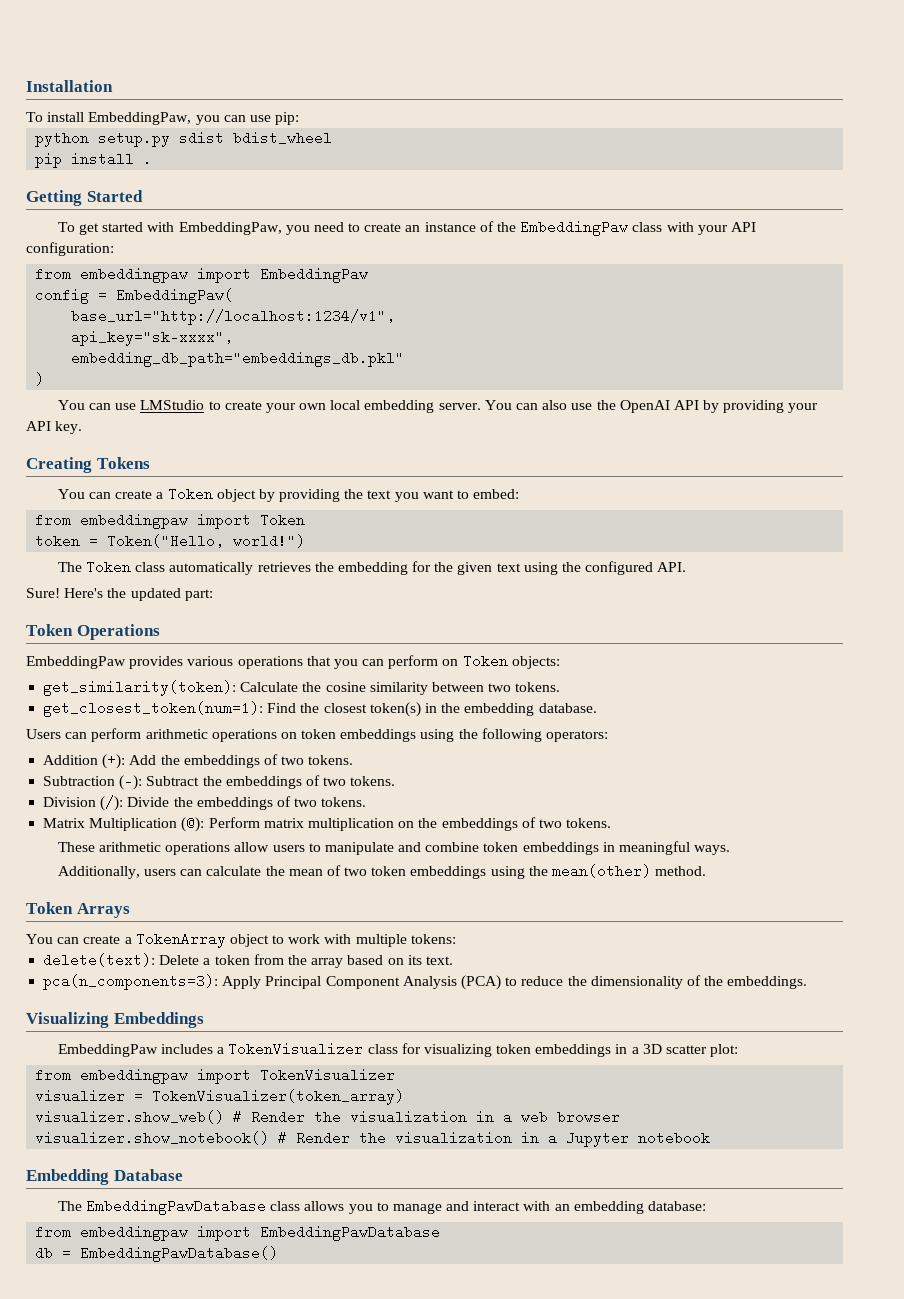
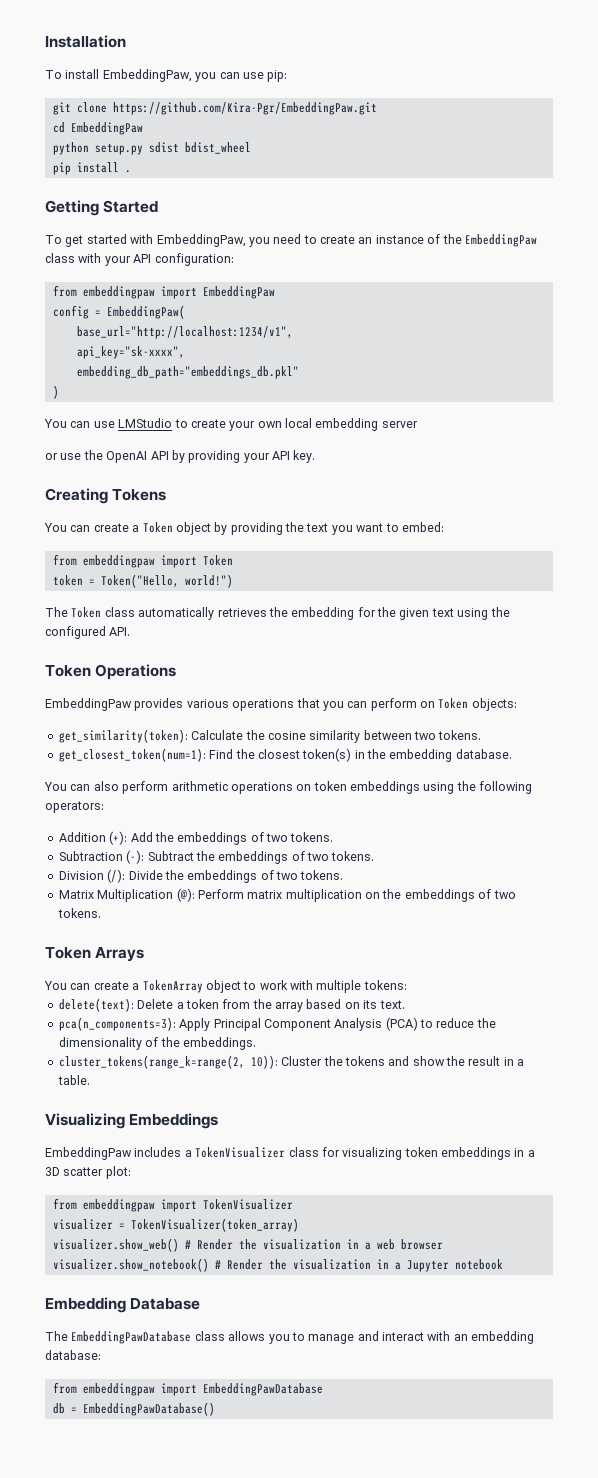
(300, 118) none -> [52,102,377,115] [52,122,143,135] // git clone https://github.com/Kira-Pgr/EmbeddingPaw.git // cd EmbeddingPaw
[438,400,568,410] server. You can also -> [381,421,418,428] [45,453,58,460] server // or
[26,588,213,601] // Sure! Here's the updated part: -> (131, 631) none
[26,729,88,739] Users can -> [44,781,119,791] You can also
[57,841,731,855] [57,864,707,879] // These arithmetic operations allow users to manipulate and combine token embeddings in meaningful ways. // Additionally, users can calculate the mean of two token embeddings using the mean(other) method. -> (101, 913) none
(808, 982) none -> [58,1055,525,1069] [57,1075,90,1085] // cluster_tokens(range_k=range(2, 10)): Cluster the tokens and show the result in a table.

